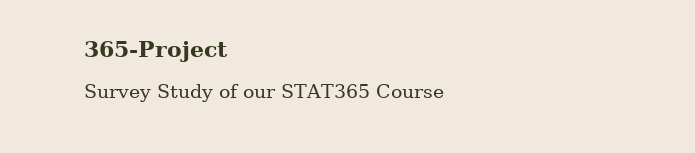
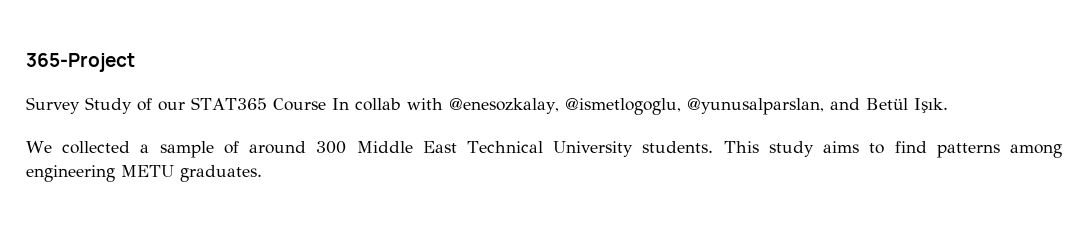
(444, 91) none -> [331,98,948,115] [26,141,1063,158] [26,165,262,182] In collab with @enesozkalay, @ismetlogoglu, @yunusalparslan, and Betül Işık. // We collected a sample of around 300 Middle East Technical University students. This study aims to find patterns among engineering METU graduates.

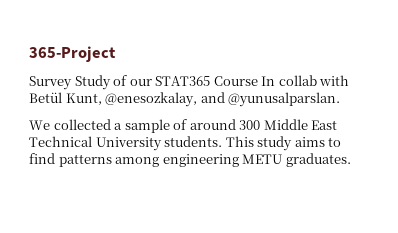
[448,98,948,115] @enesozkalay, @ismetlogoglu, @yunusalparslan, and Betül Işık. -> [29,92,341,107] Betül Kunt, @enesozkalay, and @yunusalparslan.

